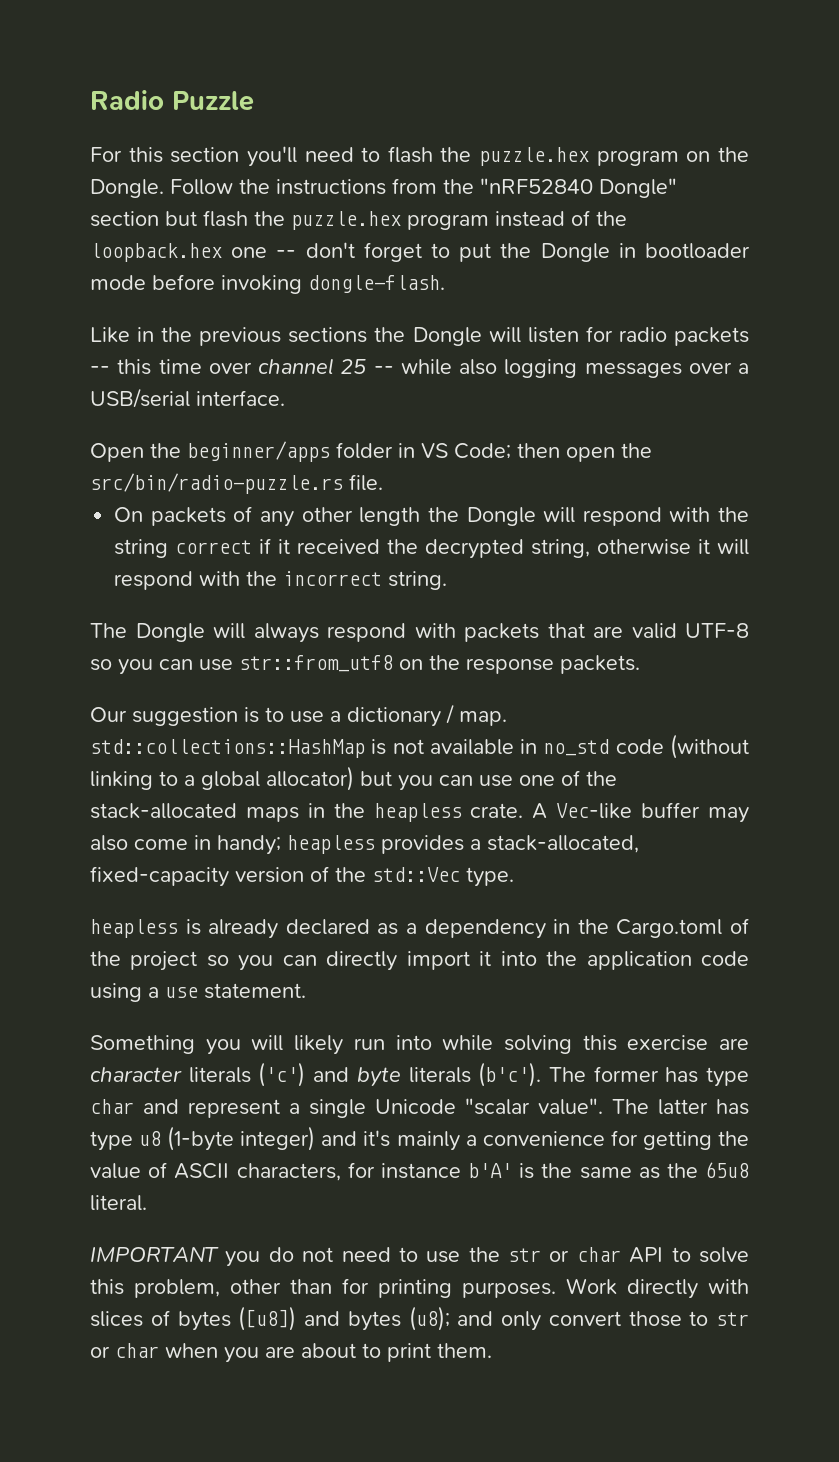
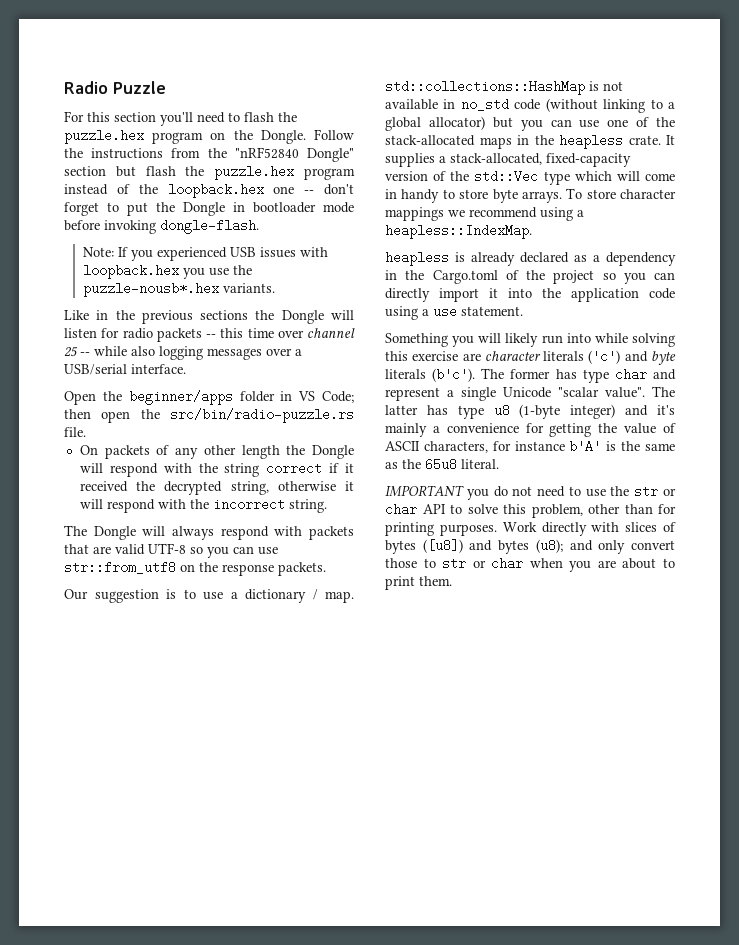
(445, 284) none -> [83,247,329,261] [83,264,253,279] [83,282,276,297] // Note: If you experienced USB issues with loopback.hex you use the puzzle-nousb*.hex variants.
[532,802,750,823] [90,835,464,855] A Vec-like buffer may also come in handy; heapless provides -> [666,135,675,145] [385,153,435,167] It supplies
[466,867,514,887] type. -> [543,171,675,185] [385,188,676,203] [385,207,584,221] [385,224,532,239] type which will come in handy to store byte arrays. To store character mappings we recommend using a heapless::IndexMap.

